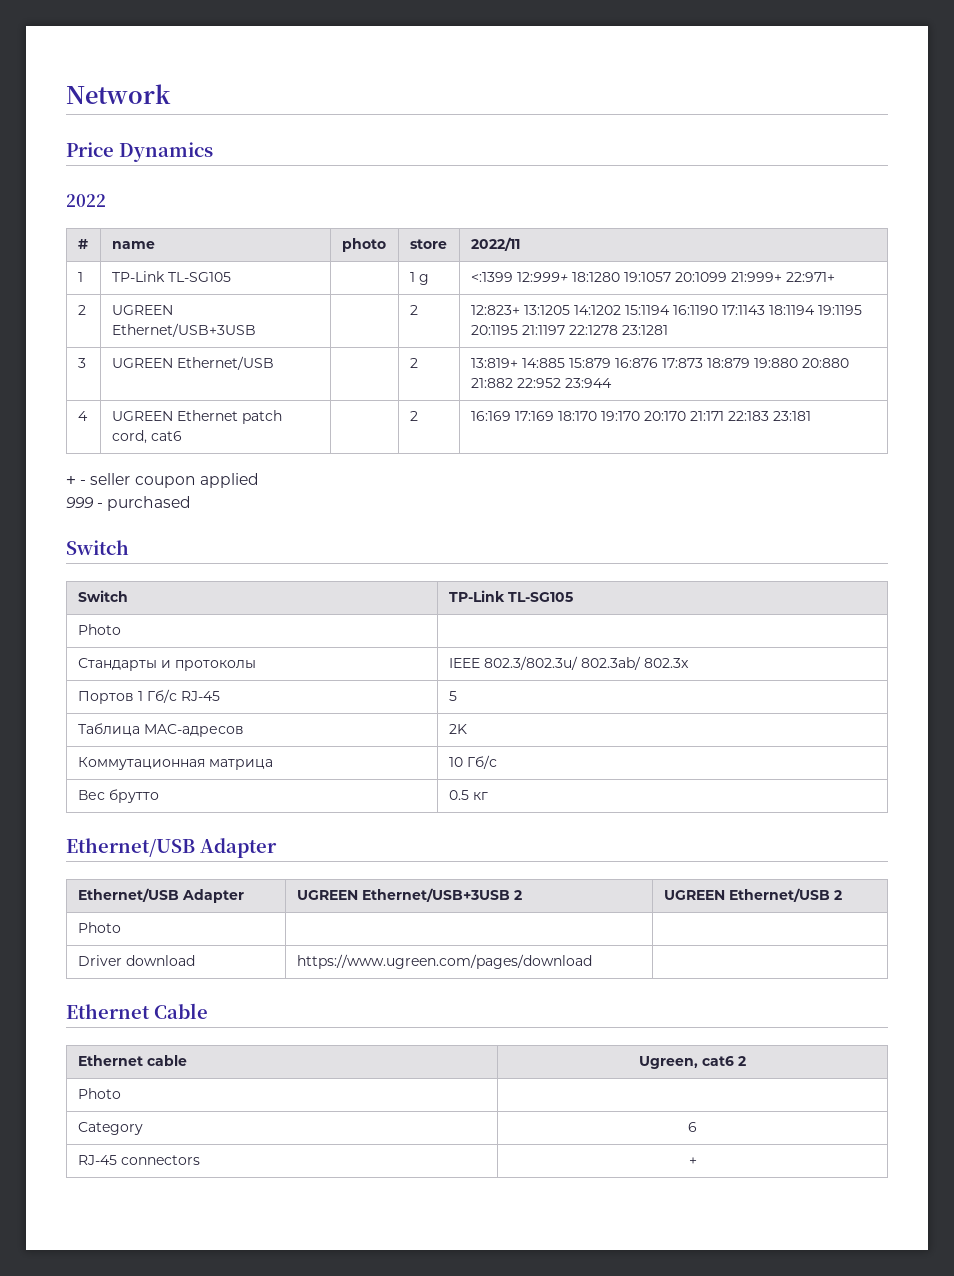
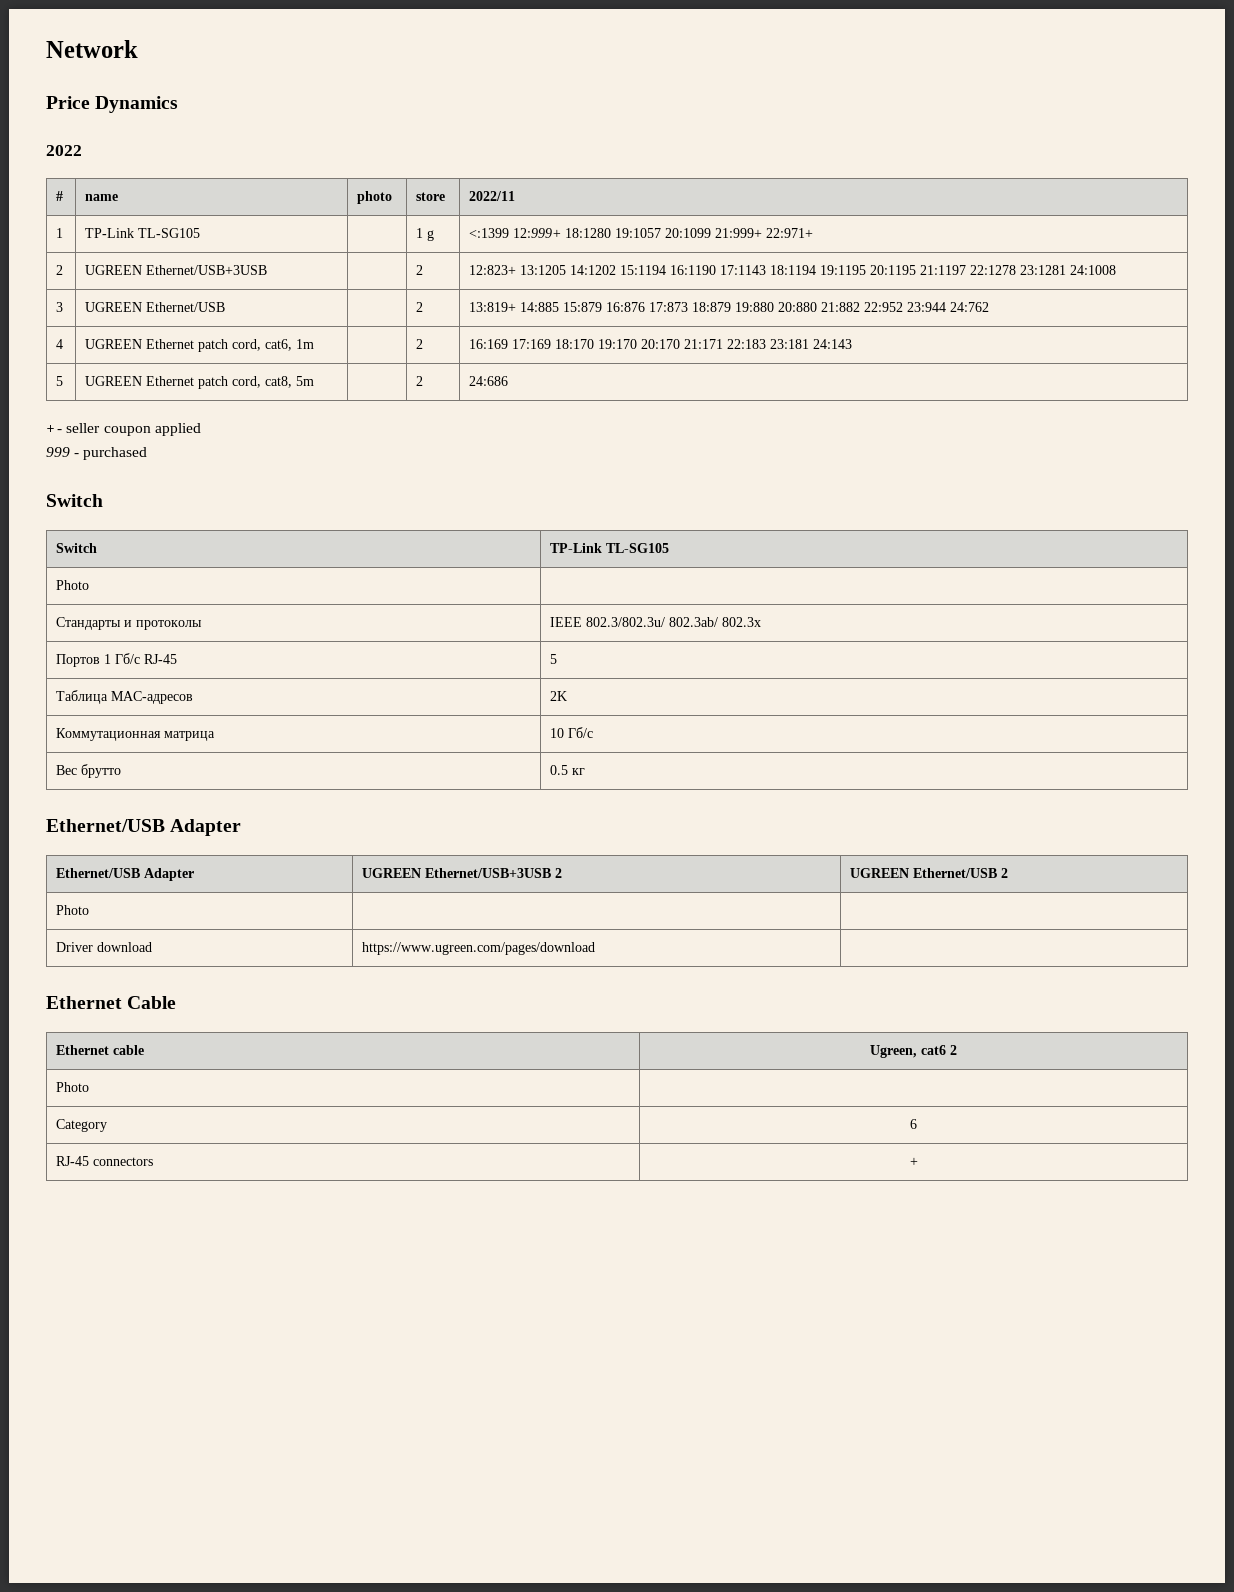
(668, 330) none -> [1069,265,1116,275] 24:1008
(612, 383) none -> [949,302,989,312] 24:762
[150,431,182,441] cat6 -> [264,339,314,351] cat6, 1m
(811, 416) none -> [812,339,852,349] [55,376,63,386] [84,376,314,389] [415,376,423,386] [468,376,508,386] 24:143 // 5 | UGREEN Ethernet patch cord, cat8, 5m | | 2 | 24:686

